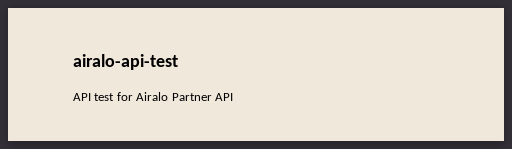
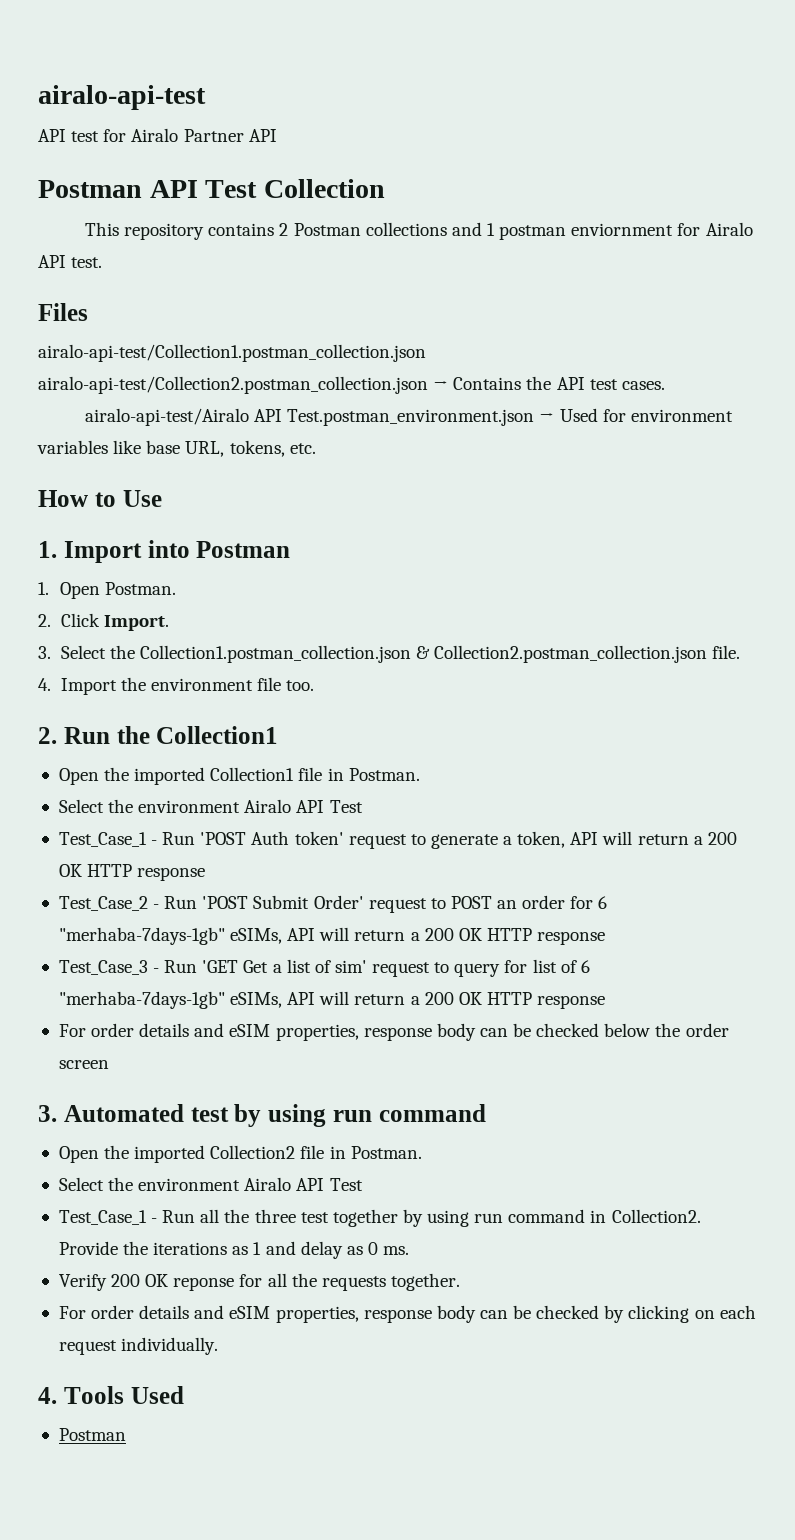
(233, 97) none -> [38,179,385,198] [85,222,753,240] [38,255,103,268] [38,303,88,321] [38,344,426,362] [38,376,665,394] [85,408,733,426] [37,440,316,457] [38,490,162,507] [38,540,291,563] [38,582,176,599] [38,613,169,631] [38,645,741,663] [38,677,315,695] [38,726,279,744] [58,767,420,785] [58,799,363,813] [58,831,737,849] [58,864,206,881] [58,895,608,913] [58,927,606,945] [58,959,590,977] [58,991,606,1009] [58,1023,729,1041] [58,1060,109,1069] [38,1104,486,1127] [58,1145,422,1163] [58,1177,363,1191] [58,1209,701,1227] [58,1241,410,1259] [58,1273,460,1291] [58,1305,756,1323] [58,1337,219,1355] [38,1386,184,1404] [58,1428,126,1441] // Postman API Test Collection // This repository contains 2 Postman collections and 1 postman enviornment for Airalo API test. // Files // airalo-api-test/Collection1.postman_collection.json airalo-api-test/Collection2.postman_collection.json → Contains the API test cases. // airalo-api-test/Airalo API Test.postman_environment.json → Used for environment variables like base URL, tokens, etc. // How to Use // 1. Import into Postman // 1. Open Postman. // 2. Click Import. // 3. Select the Collection1.postman_collection.json & Collection2.postman_collection.json file. // 4. Import the environment file too. // 2. Run the Collection1 // Open the imported Collection1 file in Postman. // Select the environment Airalo API Test // Test_Case_1 - Run 'POST Auth token' request to generate a token, API will return a 200 OK HTTP response // Test_Case_2 - Run 'POST Submit Order' request to POST an order for 6 "merhaba-7days-1gb" eSIMs, API will return a 200 OK HTTP response // Test_Case_3 - Run 'GET Get a list of sim' request to query for list of 6 "merhaba-7days-1gb" eSIMs, API will return a 200 OK HTTP response // For order details and eSIM properties, response body can be checked below the order screen // 3. Automated test by using run command // Open the imported Collection2 file in Postman. // Select the environment Airalo API Test // Test_Case_1 - Run all the three test together by using run command in Collection2. Provide the iterations as 1 and delay as 0 ms. // Verify 200 OK reponse for all the requests together. // For order details and eSIM properties, response body can be checked by clicking on each request individually. // 4. Tools Used // Postman

